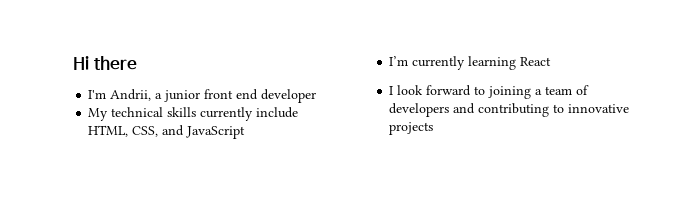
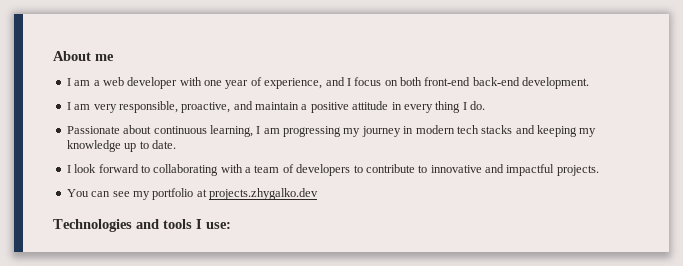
[73,56,137,70] [88,89,317,103] [88,107,299,121] [88,125,246,139] [389,56,552,70] Hi there // I'm Andrii, a junior front end developer // My technical skills currently include HTML, CSS, and JavaScript // I’m currently learning React -> [53,51,114,61] [66,77,590,89] [66,101,485,113] [66,125,597,137] [66,140,176,152] About me // I am a web developer with one year of experience, and I focus on both front-end back-end development. // I am very responsible, proactive, and maintain a positive attitude in every thing I do. // Passionate about continuous learning, I am progressing my journey in modern tech stacks and keeping my knowledge up to date.
[488,86,532,99] joining -> [153,164,243,176] collaborating with
[453,103,630,117] [389,122,434,135] and contributing to innovative projects -> [353,164,599,176] [66,188,318,200] [53,219,231,232] to contribute to innovative and impactful projects. // You can see my portfolio at projects.zhygalko.dev // Technologies and tools I use:

